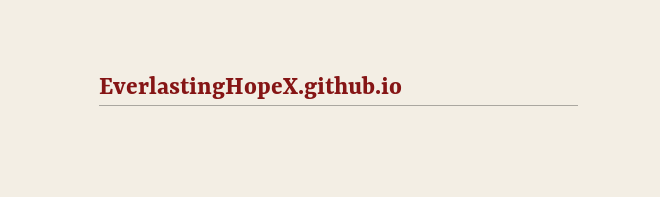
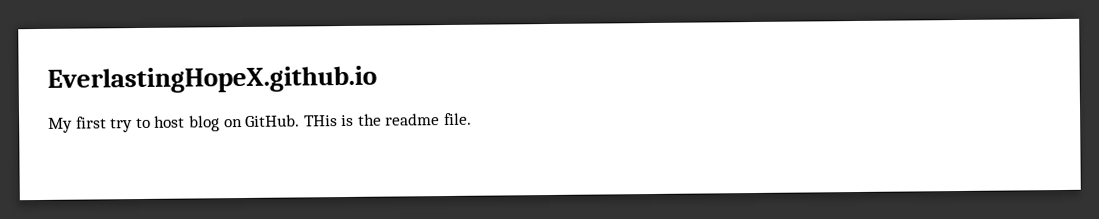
(402, 87) none -> [48,112,473,133] // My first try to host blog on GitHub. THis is the readme file.

